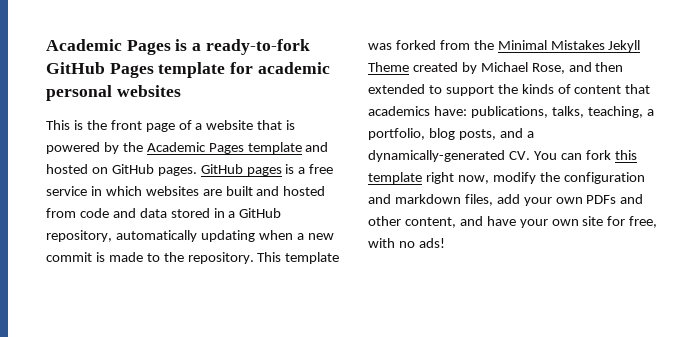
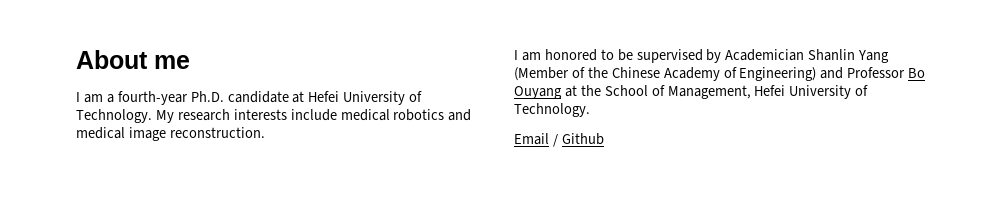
[46,39,310,55] [46,62,330,78] [46,85,181,101] [46,120,296,132] [46,142,329,154] [46,164,334,176] [46,186,326,196] [46,208,282,218] [46,230,334,242] [46,252,340,264] [368,40,641,52] [368,62,624,74] [368,84,651,96] [368,106,654,118] [368,128,534,140] [368,150,637,162] [368,172,645,184] [368,194,644,206] [368,216,658,228] [368,238,445,248] Academic Pages is a ready-to-fork GitHub Pages template for academic personal websites // This is the front page of a website that is powered by the Academic Pages template and hosted on GitHub pages. GitHub pages is a free service in which websites are built and hosted from code and data stored in a GitHub repository, automatically updating when a new commit is made to the repository. This template was forked from the Minimal Mistakes Jekyll Theme created by Michael Rose, and then extended to support the kinds of content that academics have: publications, talks, teaching, a portfolio, blog posts, and a dynamically-generated CV. You can fork this template right now, modify the configuration and markdown files, add your own PDFs and other content, and have your own site for free, with no ads! -> [76,50,190,69] [76,91,423,105] [76,109,472,123] [76,127,265,141] [514,49,890,63] [514,67,926,81] [514,85,869,99] [514,103,590,117] [514,133,604,147] About me // I am a fourth-year Ph.D. candidate at Hefei University of Technology. My research interests include medical robotics and medical image reconstruction. // I am honored to be supervised by Academician Shanlin Yang (Member of the Chinese Academy of Engineering) and Professor Bo Ouyang at the School of Management, Hefei University of Technology. // Email / Github

